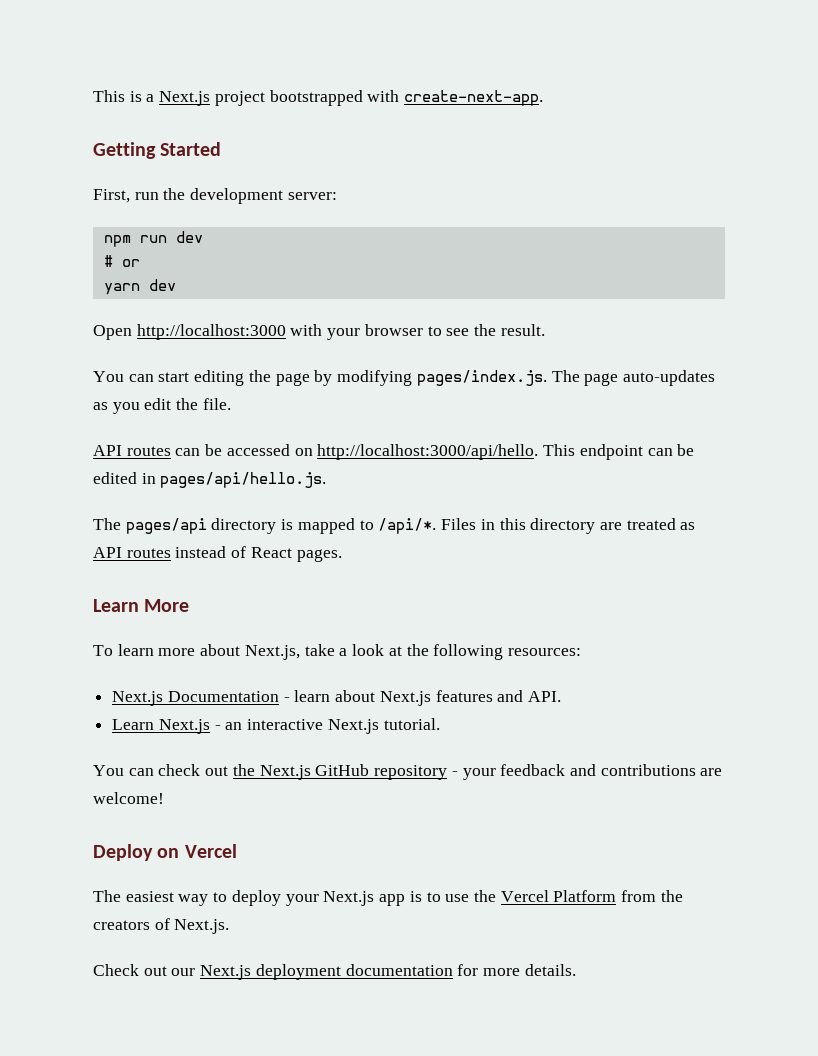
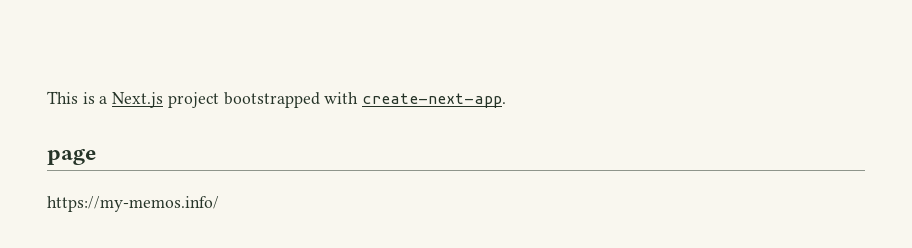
[93,142,222,159] [93,188,337,204] [103,231,203,247] [103,255,140,267] [103,279,176,295] [93,324,545,340] [93,370,715,386] [93,398,231,414] [93,444,695,460] [93,472,327,488] [93,518,696,534] [93,546,342,562] [93,599,190,612] [93,644,581,660] [112,690,562,706] [112,718,440,734] [93,764,723,780] [93,792,164,804] [93,844,237,861] [93,890,683,906] [93,918,230,934] [93,964,576,980] Getting Started // First, run the development server: // npm run dev // # or // yarn dev // Open http://localhost:3000 with your browser to see the result. // You can start editing the page by modifying pages/index.js. The page auto-updates as you edit the file. // API routes can be accessed on http://localhost:3000/api/hello. This endpoint can be edited in pages/api/hello.js. // The pages/api directory is mapped to /api/*. Files in this directory are treated as API routes instead of React pages. // Learn More // To learn more about Next.js, take a look at the following resources: // Next.js Documentation - learn about Next.js features and API. // Learn Next.js - an interactive Next.js tutorial. // You can check out the Next.js GitHub repository - your feedback and contributions are welcome! // Deploy on Vercel // The easiest way to deploy your Next.js app is to use the Vercel Platform from the creators of Next.js. // Check out our Next.js deployment documentation for more details. -> [47,148,96,165] [47,196,219,212] page // https://my-memos.info/

